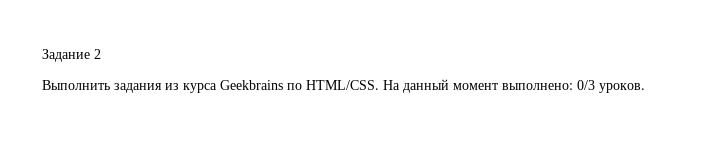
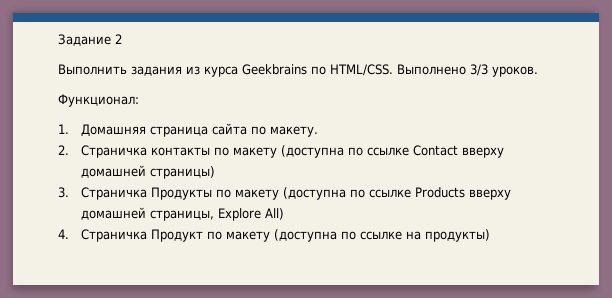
[383,79,645,93] На данный момент выполнено: 0/3 уроков. -> [397,64,538,77] [58,94,139,107] [58,123,318,137] [58,145,504,158] [80,165,215,179] [58,187,511,200] [80,207,284,221] [58,229,490,242] Выполнено 3/3 уроков. // Функционал: // 1. Домашняя страница сайта по макету. // 2. Страничка контакты по макету (доступна по ссылке Contact вверху домашней страницы) // 3. Страничка Продукты по макету (доступна по ссылке Products вверху домашней страницы, Explore All) // 4. Страничка Продукт по макету (доступна по ссылке на продукты)

